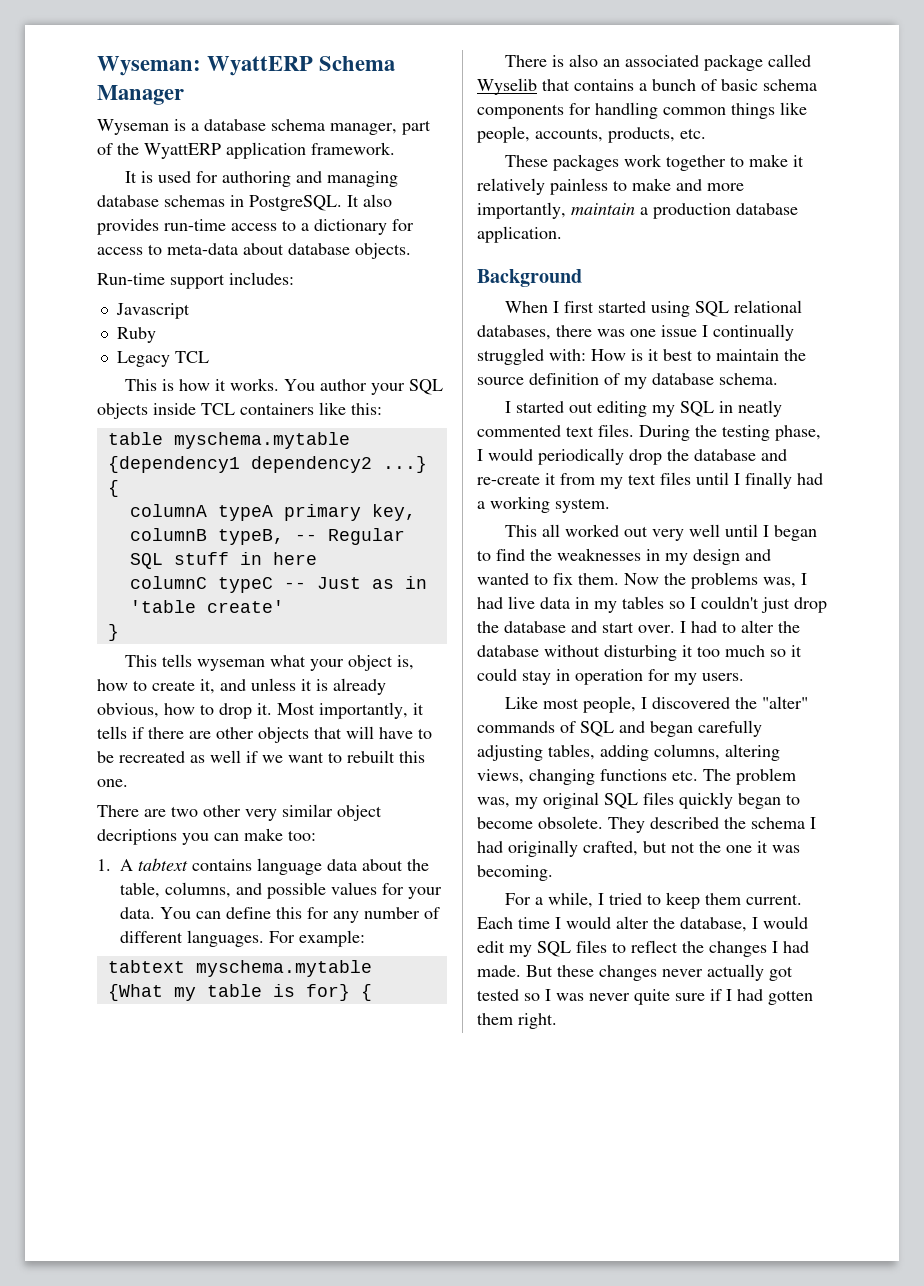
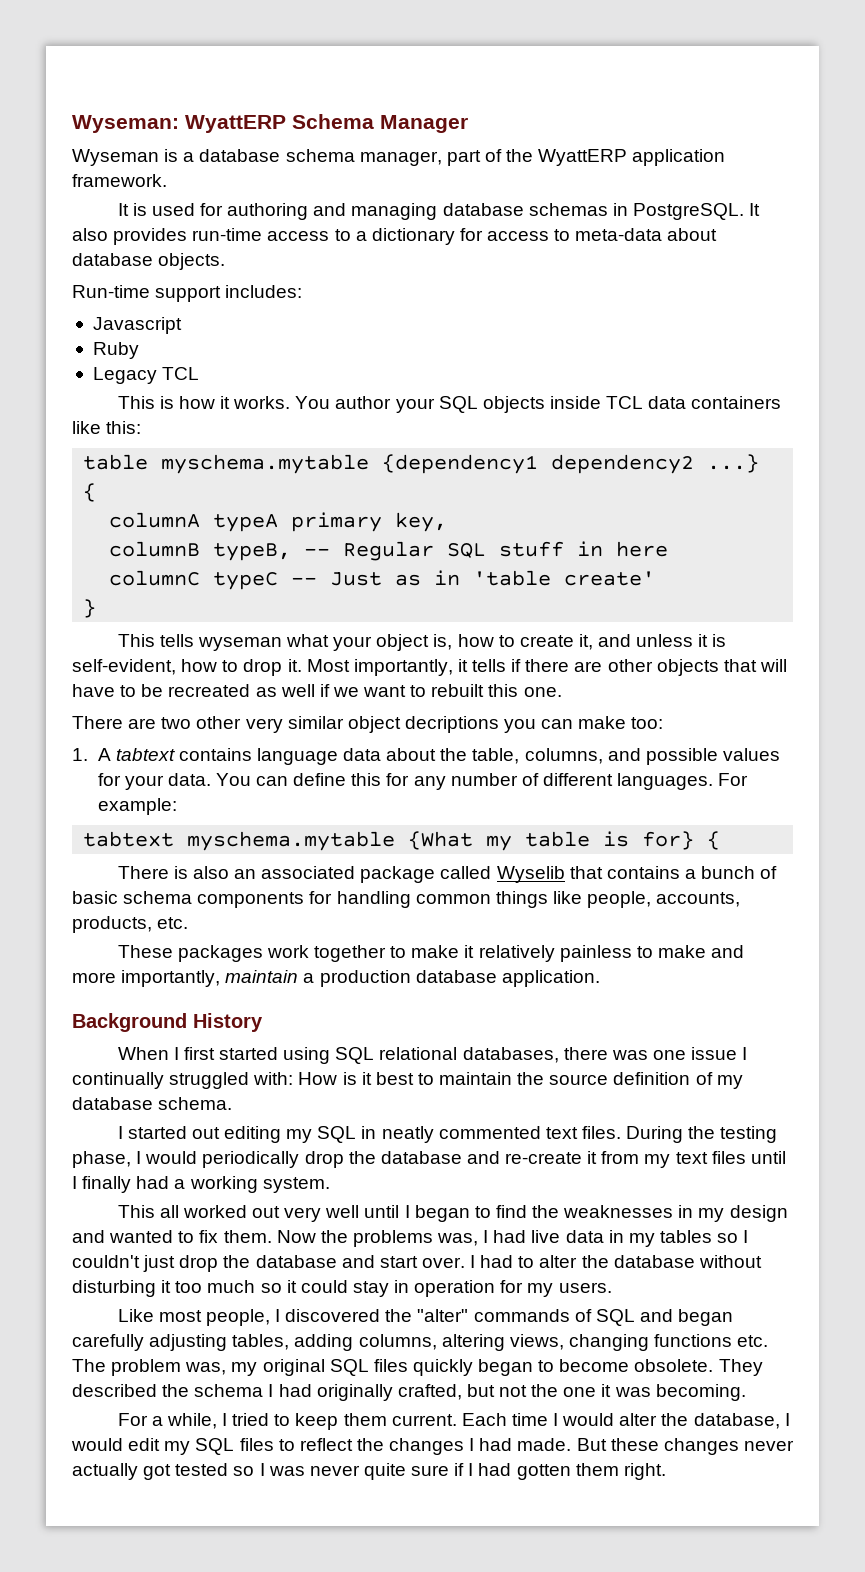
(235, 409) none -> [648,396,687,409] data
[333,678,386,695] [97,703,159,718] already obvious, -> [72,659,176,675] self-evident,
(582, 278) none -> [193,1013,263,1032] History

